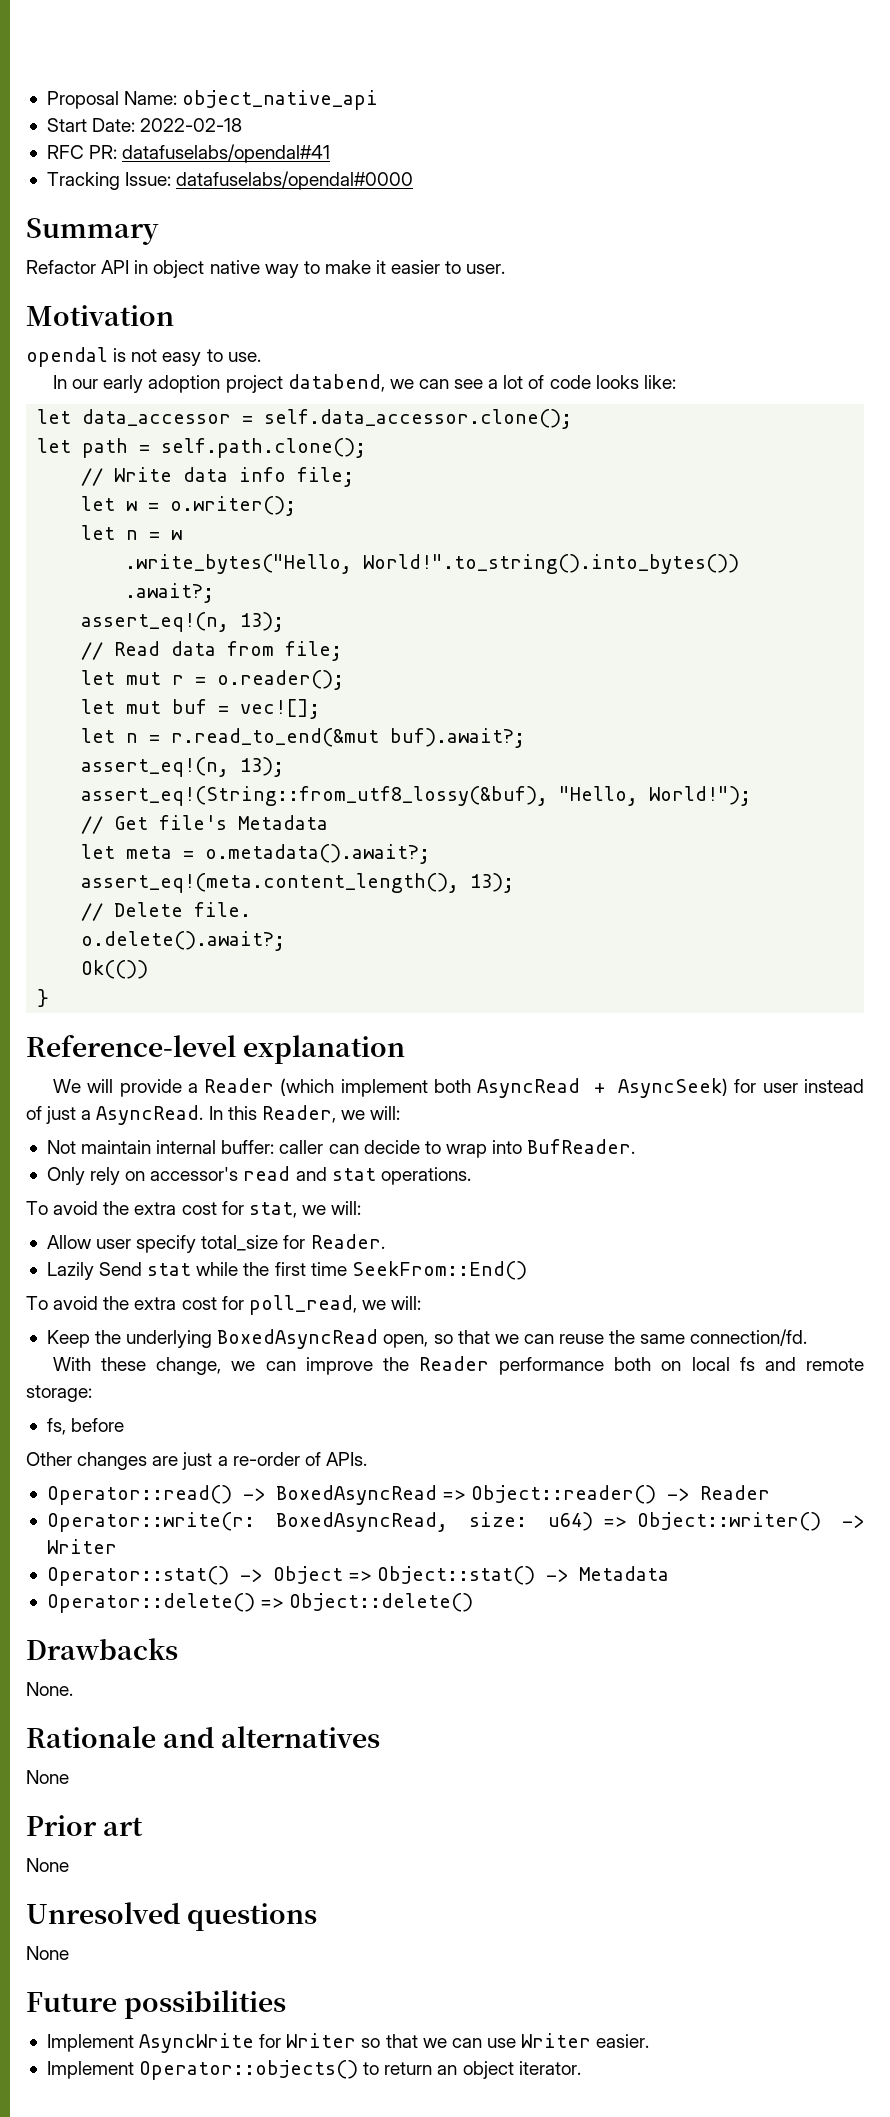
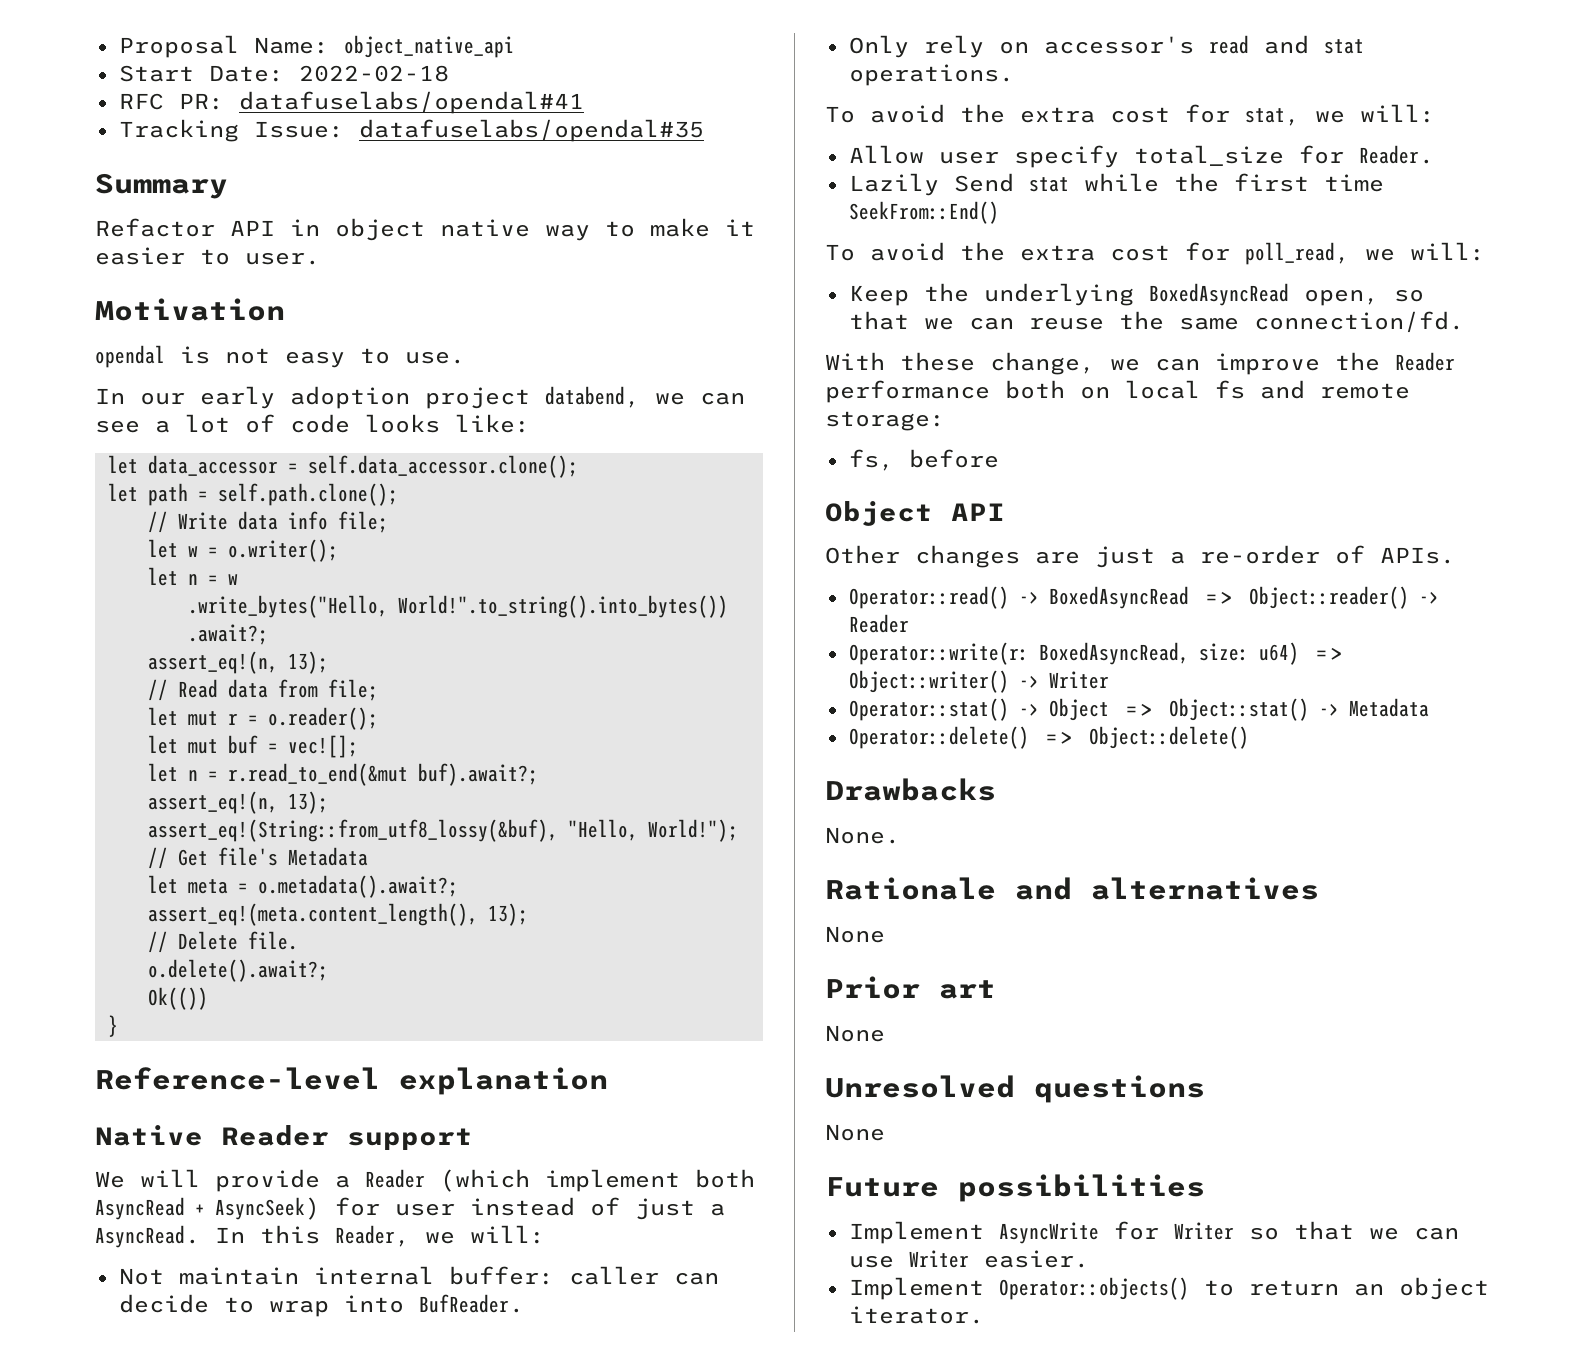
[176,171,414,190] datafuselabs/opendal#0000 -> [358,119,704,142] datafuselabs/opendal#35
(406, 1049) none -> [95,1125,473,1150] // Native Reader support
(125, 1425) none -> [825,501,1005,526] // Object API

